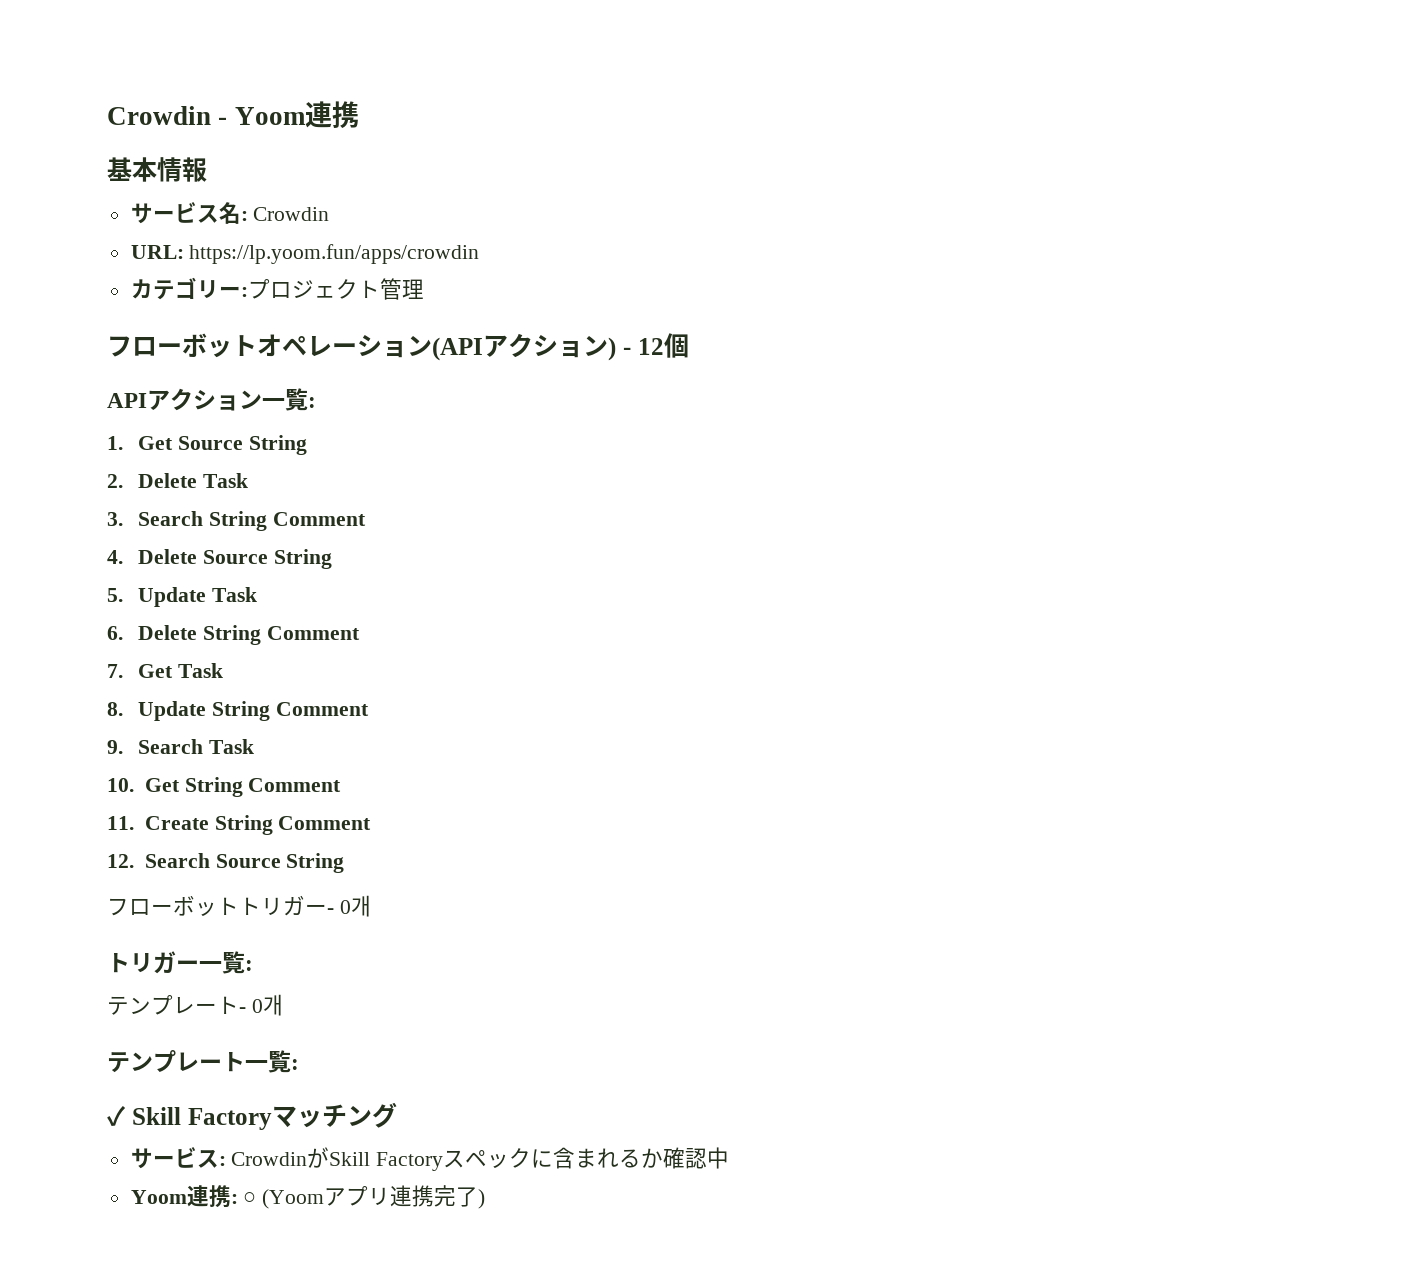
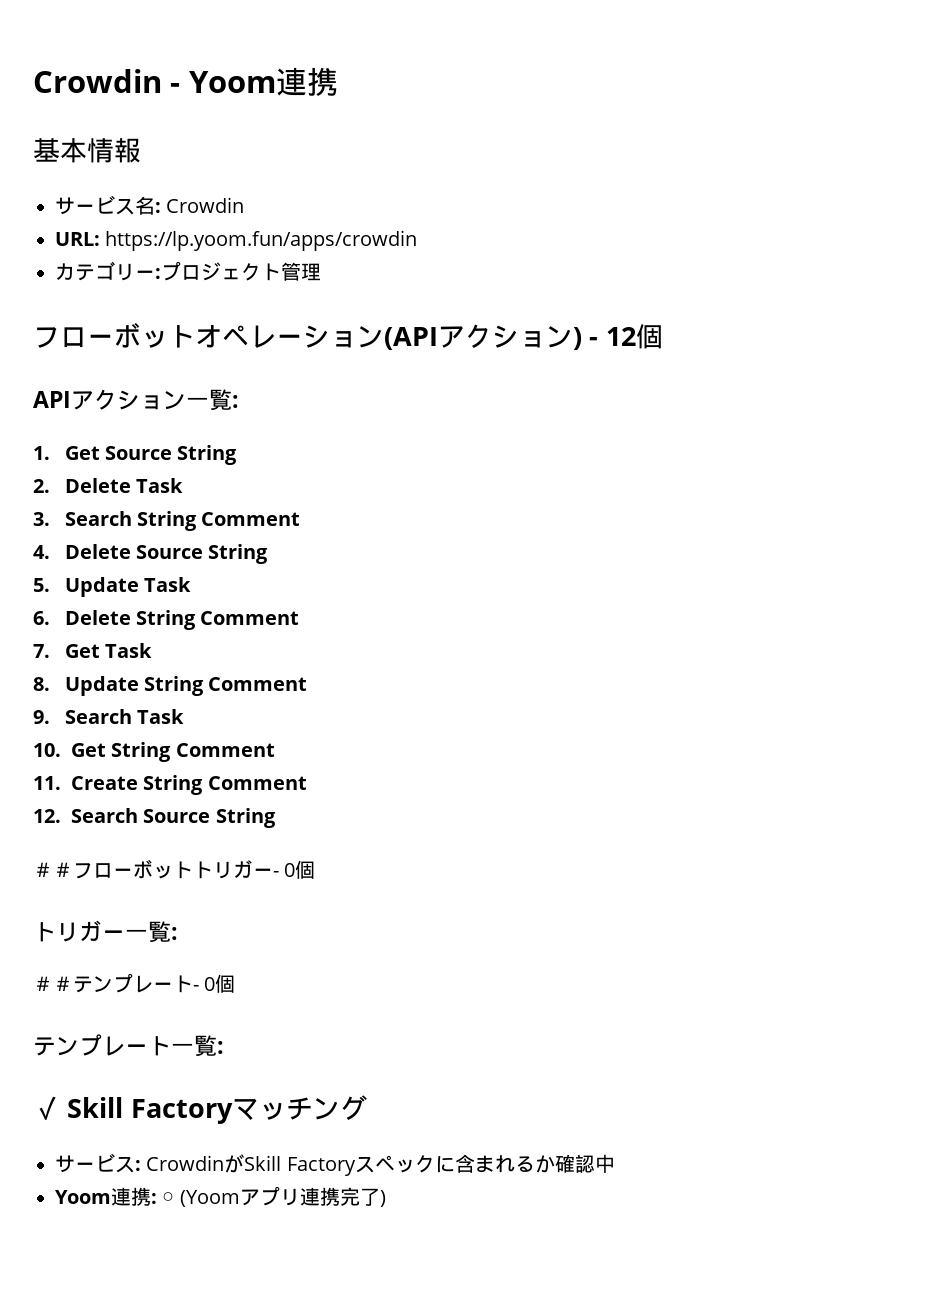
(345, 863) none -> [33,862,73,877] ＃＃
[339,895,371,917] 0개 -> [284,860,316,879] 0個
(253, 965) none -> [33,976,73,991] ＃＃
[251,994,283,1016] 0개 -> [204,974,236,993] 0個

